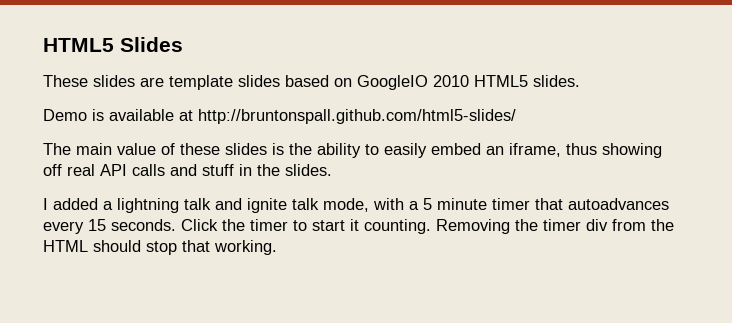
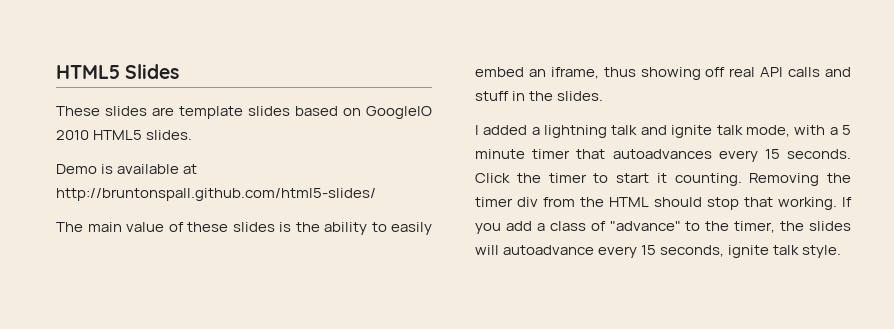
(277, 247) none -> [842,197,852,207] [475,221,851,234] [475,245,842,258] If you add a class of "advance" to the timer, the slides will autoadvance every 15 seconds, ignite talk style.

